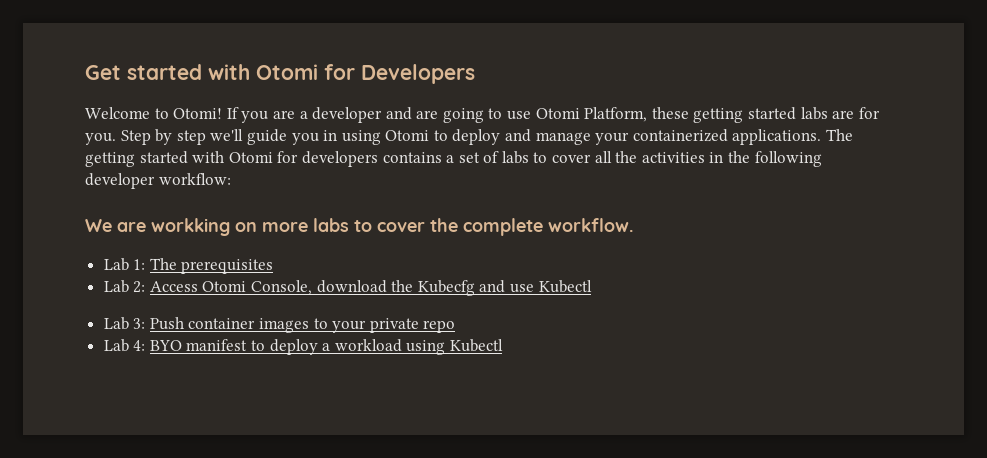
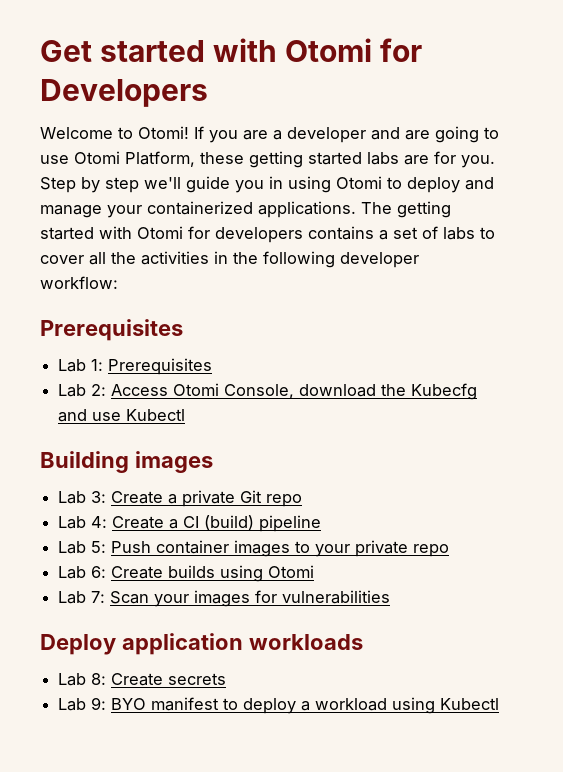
[85,218,633,236] We are workking on more labs to cover the complete workflow. -> [40,319,183,341] Prerequisites
[149,258,274,274] The prerequisites -> [108,358,213,375] Prerequisites
(592, 286) none -> [40,451,213,473] // Building images
(146, 323) none -> [111,490,303,507] [58,515,322,532] [58,541,107,554] Create a private Git repo // Lab 4: Create a CI (build) pipeline // Lab 5:
[133,340,146,351] 4: -> [91,565,315,582] [58,590,391,607] [40,633,363,655] [58,673,227,686] [58,697,107,711] 6: Create builds using Otomi // Lab 7: Scan your images for vulnerabilities // Deploy application workloads // Lab 8: Create secrets // Lab 9:

